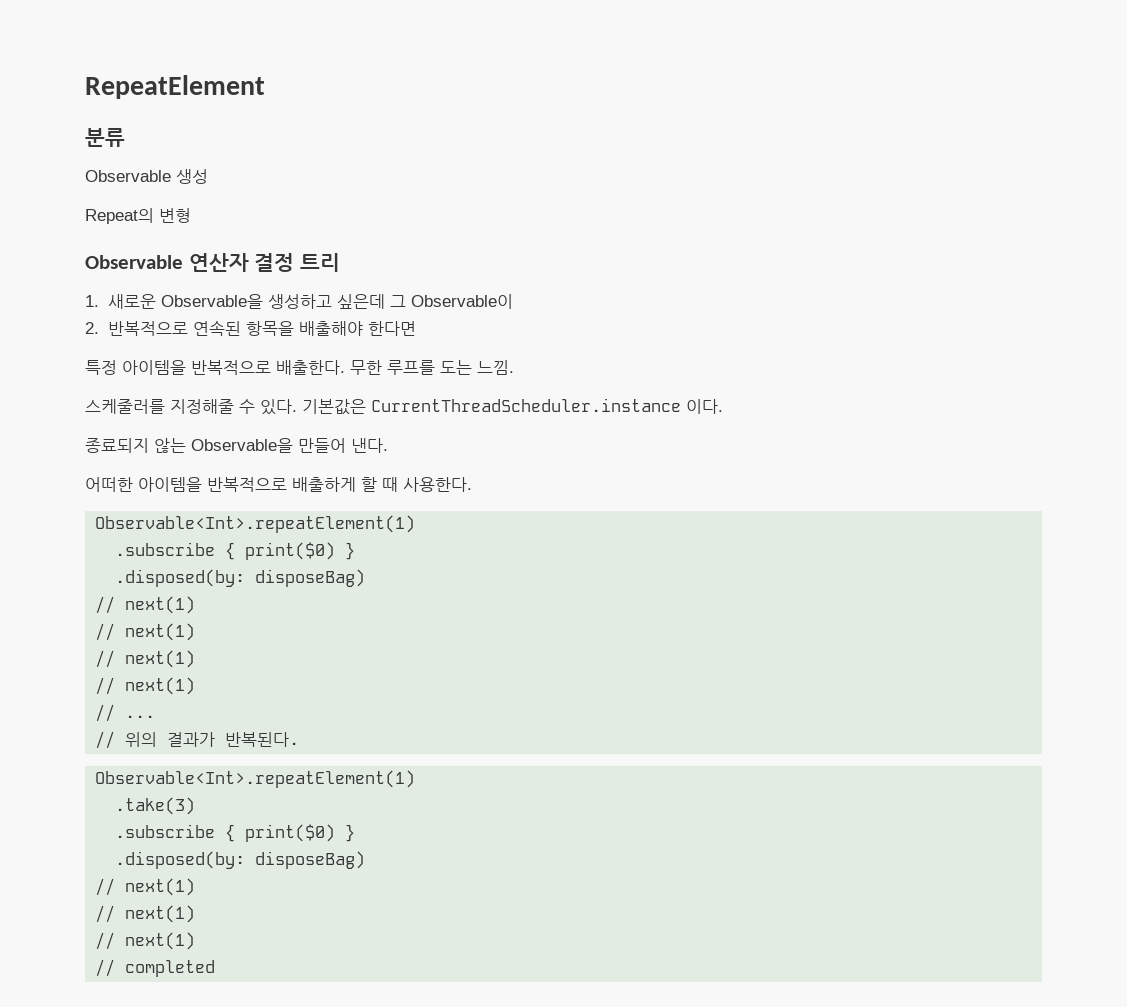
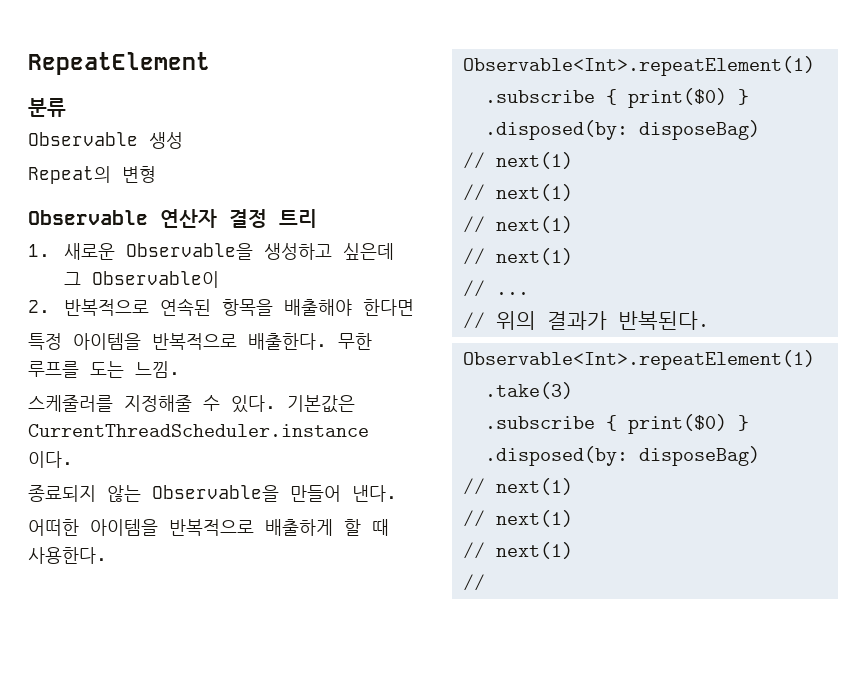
[125,960,216,977] completed -> (485, 582) none

